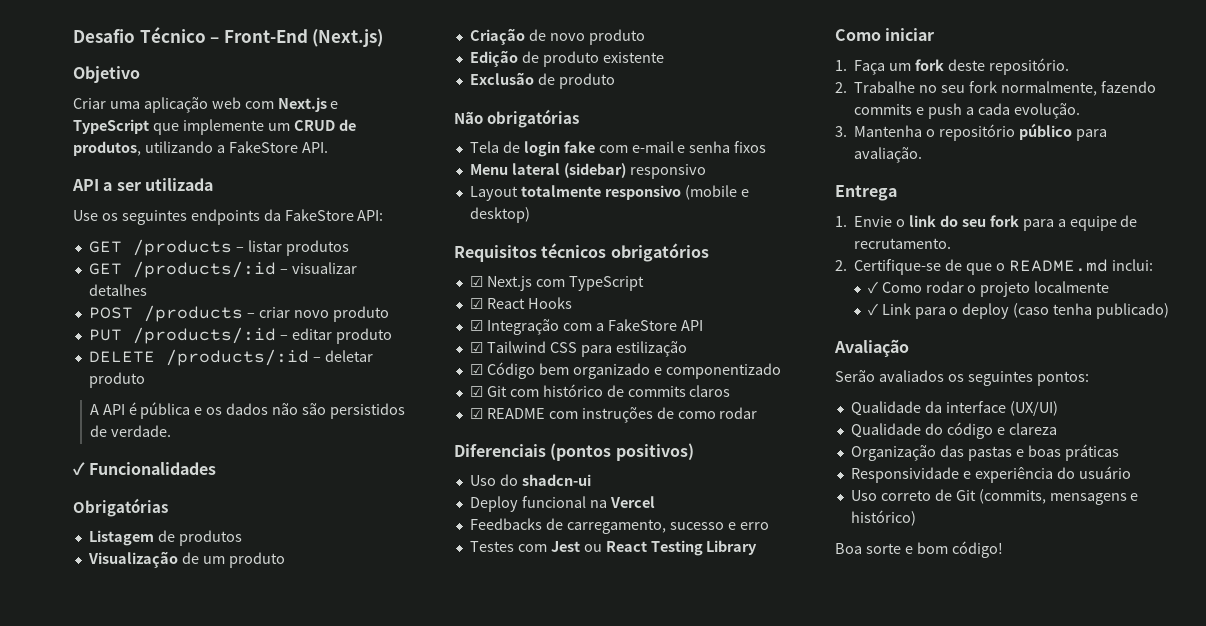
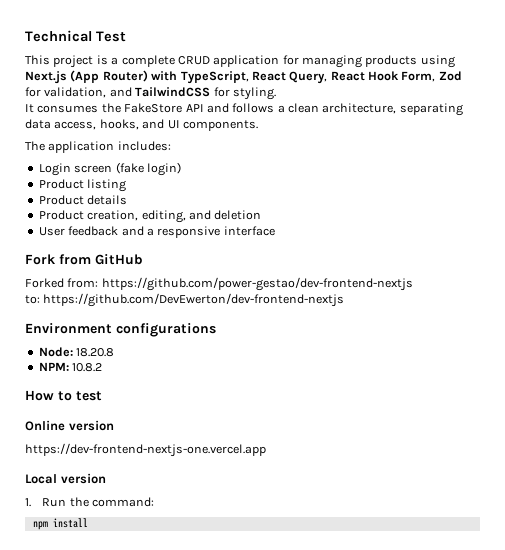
[73,27,384,47] [73,66,140,83] [73,97,339,113] [73,119,356,135] [73,141,328,156] [72,178,213,191] [73,209,384,225] [88,239,349,256] [88,261,357,278] [88,284,147,296] [88,305,389,322] [88,327,392,344] [88,349,373,366] [88,372,145,388] [89,402,405,419] [89,425,171,437] [73,462,217,475] [73,498,168,517] [88,530,242,546] [87,551,285,568] [469,28,645,45] [469,50,664,67] [469,72,615,89] [454,109,580,128] [469,141,767,157] [469,163,706,179] [469,185,749,201] [469,207,530,223] [454,243,709,262] [469,276,644,291] [469,297,572,309] [469,319,703,335] [469,341,687,357] [469,362,781,379] [469,384,731,397] [469,407,758,423] [454,443,694,461] [469,474,591,486] [469,496,655,512] [469,518,769,534] [469,540,758,556] [835,28,935,41] [835,58,1069,75] [835,81,1156,96] [854,103,1080,119] [835,123,1107,141] [854,147,923,163] [835,185,897,201] [835,215,1138,231] [854,238,952,249] [835,259,1153,275] [867,281,1110,297] [867,303,1170,319] [834,339,909,357] [835,370,1089,386] [850,401,1058,416] [850,422,1057,439] [850,444,1119,461] [850,466,1131,483] [850,489,1139,505] [850,510,916,526] [835,541,1003,558] Desafio Técnico – Front-End (Next.js) // Objetivo // Criar uma aplicação web com Next.js e TypeScript que implemente um CRUD de produtos, utilizando a FakeStore API. // API a ser utilizada // Use os seguintes endpoints da FakeStore API: // GET /products – listar produtos // GET /products/:id – visualizar detalhes // POST /products – criar novo produto // PUT /products/:id – editar produto // DELETE /products/:id – deletar produto // A API é pública e os dados não são persistidos de verdade. // ✓ Funcionalidades // Obrigatórias // Listagem de produtos // Visualização de um produto // Criação de novo produto // Edição de produto existente // Exclusão de produto // Não obrigatórias // Tela de login fake com e-mail e senha fixos // Menu lateral (sidebar) responsivo // Layout totalmente responsivo (mobile e desktop) // Requisitos técnicos obrigatórios // ☑ Next.js com TypeScript // ☑ React Hooks // ☑ Integração com a FakeStore API // ☑ Tailwind CSS para estilização // ☑ Código bem organizado e componentizado // ☑ Git com histórico de commits claros // ☑ README com instruções de como rodar // Diferenciais (pontos positivos) // Uso do shadcn-ui // Deploy funcional na Vercel // Feedbacks de carregamento, sucesso e erro // Testes com Jest ou React Testing Library // Como iniciar // 1. Faça um fork deste repositório. // 2. Trabalhe no seu fork normalmente, fazendo commits e push a cada evolução. // 3. Mantenha o repositório público para avaliação. // Entrega // 1. Envie o link do seu fork para a equipe de recrutamento. // 2. Certifique-se de que o README.md inclui: // ✓ Como rodar o projeto localmente // ✓ Link para o deploy (caso tenha publicado) // Avaliação // Serão avaliados os seguintes pontos: // Qualidade da interface (UX/UI) // Qualidade do código e clareza // Organização das pastas e boas práticas // Responsividade e experiência do usuário // Uso correto de Git (commits, mensagens e histórico) // Boa sorte e bom código! -> [25,30,126,42] [25,55,455,68] [25,70,462,84] [25,87,276,100] [25,103,463,116] [25,119,258,131] [25,141,171,153] [38,162,181,176] [38,179,127,192] [38,195,128,205] [38,210,262,223] [38,226,275,238] [25,254,143,265] [25,277,413,291] [25,293,345,307] [25,323,216,337] [38,347,115,357] [38,362,103,372] [25,390,102,401] [25,420,114,431] [25,443,266,457] [25,473,106,484] [25,497,155,507] [32,518,88,530] Technical Test // This project is a complete CRUD application for managing products using Next.js (App Router) with TypeScript, React Query, React Hook Form, Zod for validation, and TailwindCSS for styling. // It consumes the FakeStore API and follows a clean architecture, separating data access, hooks, and UI components. // The application includes: // Login screen (fake login) // Product listing // Product details // Product creation, editing, and deletion // User feedback and a responsive interface // Fork from GitHub // Forked from: https://github.com/power-gestao/dev-frontend-nextjs // to: https://github.com/DevEwerton/dev-frontend-nextjs // Environment configurations // Node: 18.20.8 // NPM: 10.8.2 // How to test // Online version // https://dev-frontend-nextjs-one.vercel.app // Local version // 1. Run the command: // npm install

